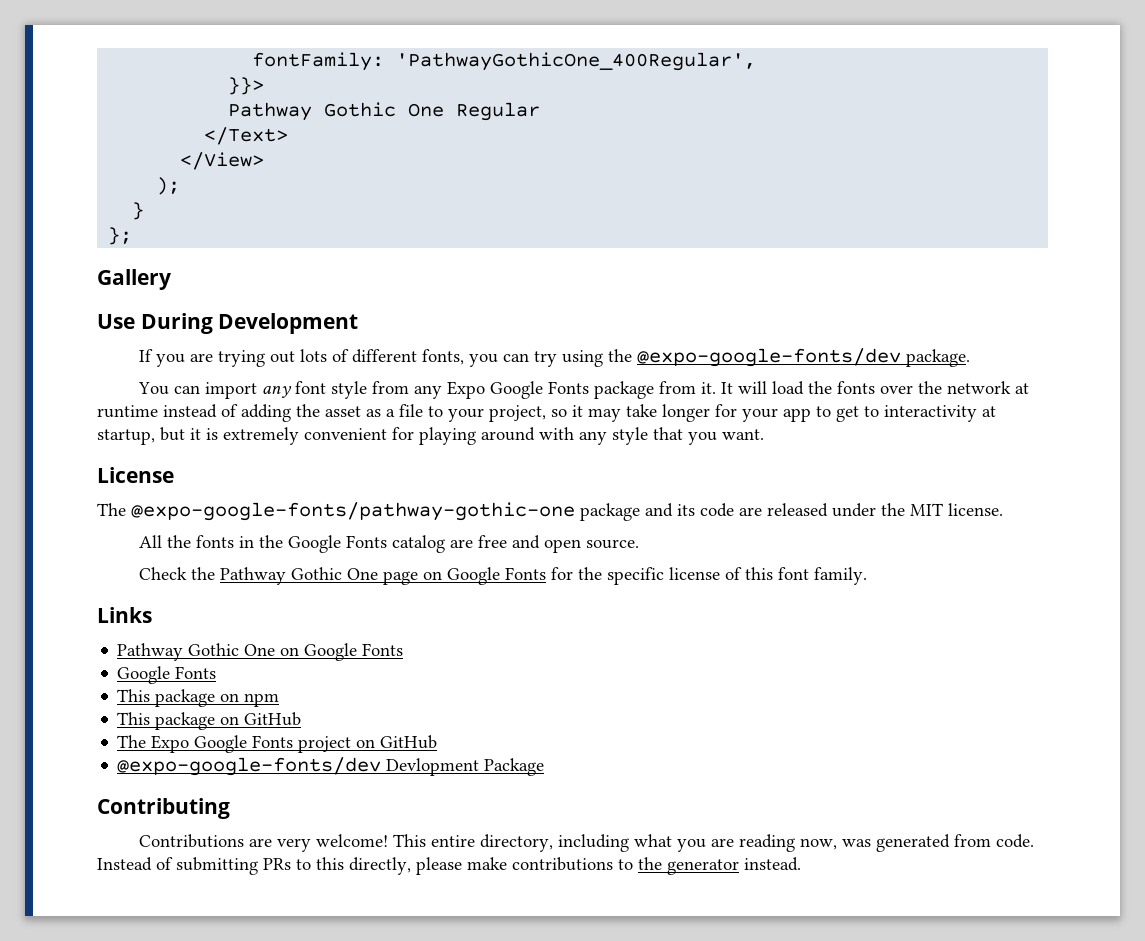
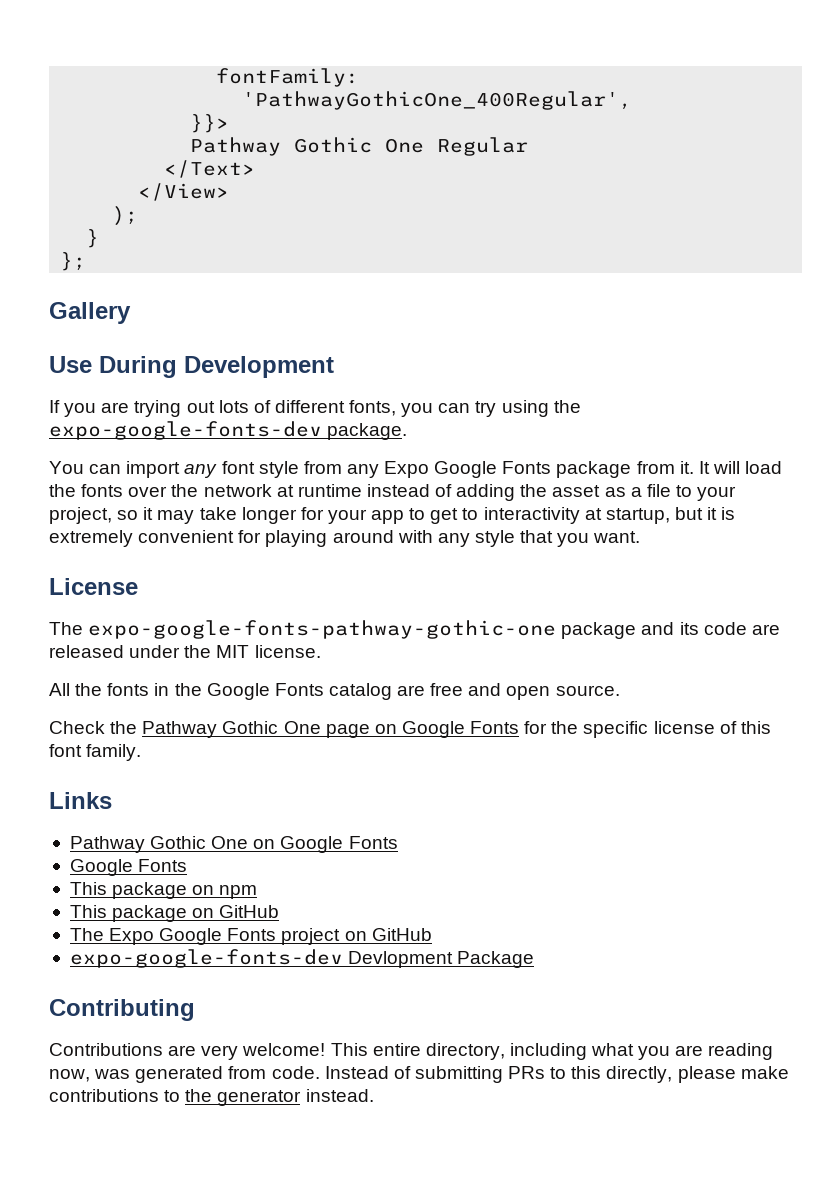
(385, 61) none -> (360, 77) //
[636,348,901,367] @expo-google-fonts/dev -> [49,421,322,440] expo-google-fonts-dev
[131,502,575,521] @expo-google-fonts/pathway-gothic-one -> [88,620,557,639] expo-google-fonts-pathway-gothic-one
[117,757,382,776] @expo-google-fonts/dev -> [69,949,343,968] expo-google-fonts-dev

